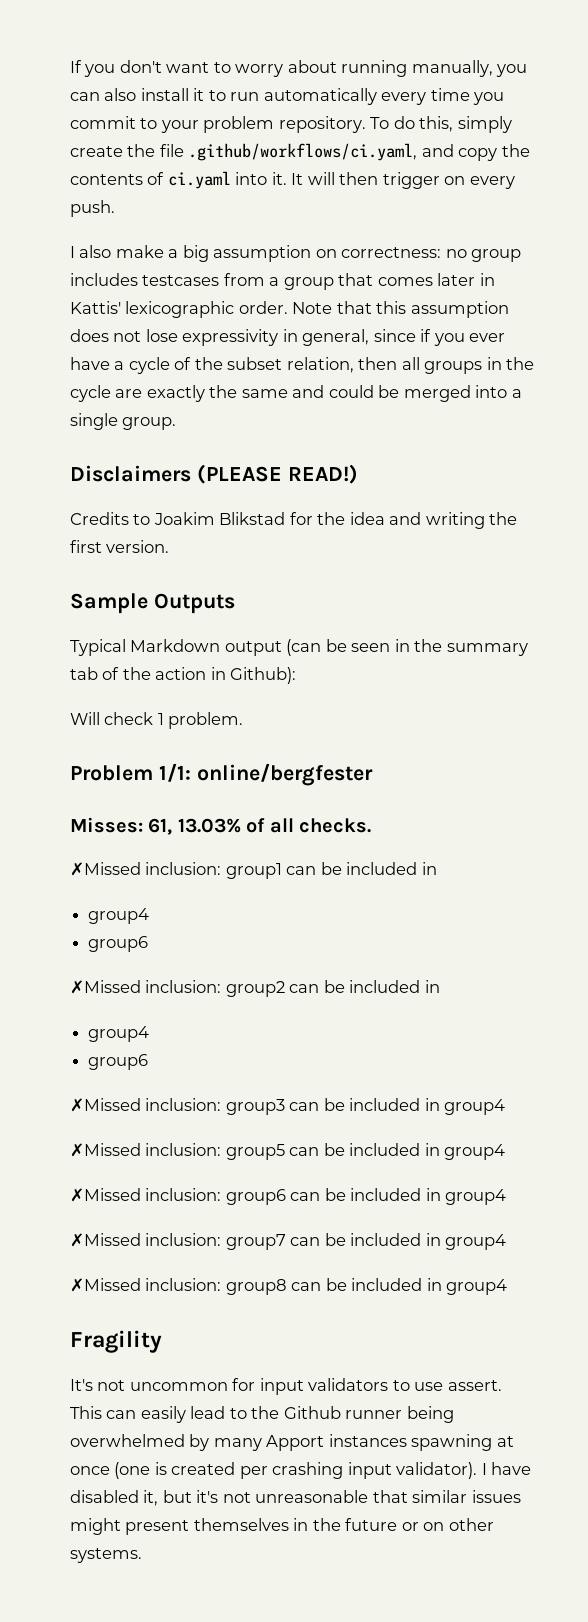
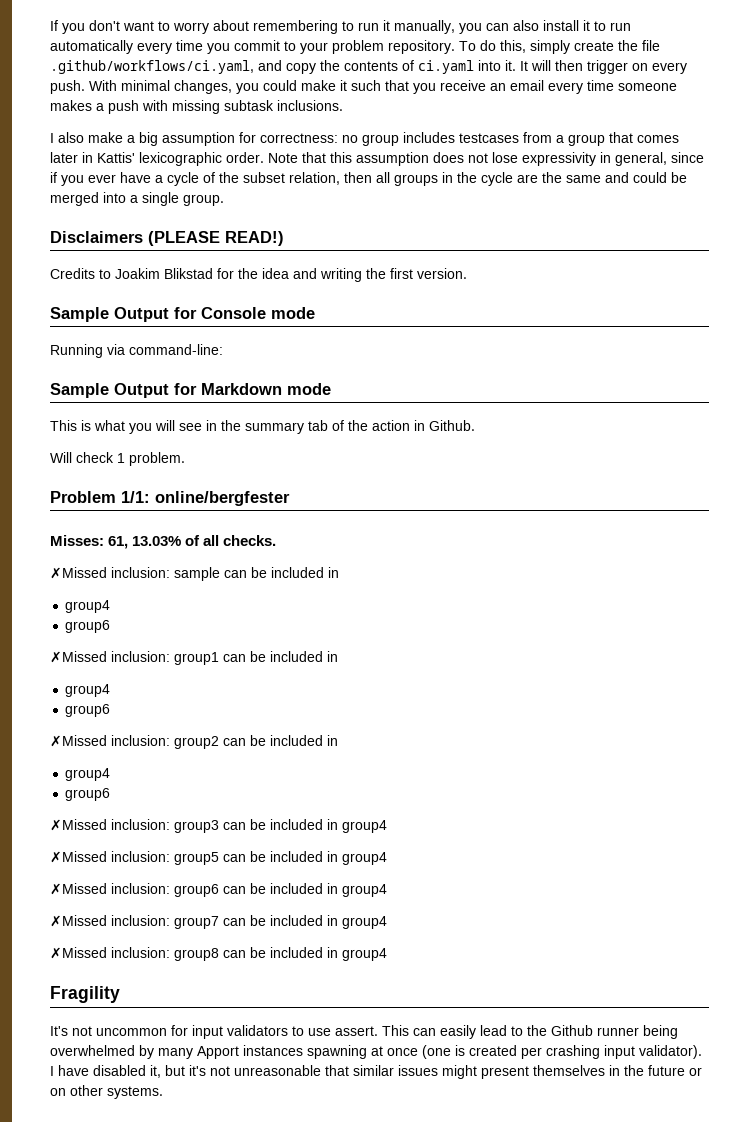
[341,60,408,77] running -> [253,20,390,34] remembering to run it
(115, 208) none -> [89,80,677,94] [50,100,343,114] With minimal changes, you could make it such that you receive an email every time someone makes a push with missing subtask inclusions.
[315,249,337,258] on -> [239,132,256,143] for
[146,385,205,402] exactly -> (538, 178) none
[153,593,235,614] [70,639,391,656] Outputs // Typical Markdown output (can be seen -> [114,307,315,322] [50,344,223,358] [50,383,331,398] [50,420,202,434] Output for Console mode // Running via command-line: // Sample Output for Markdown mode // This is what you will see
[230,667,297,684] Github): -> [429,420,475,431] Github.
(371, 825) none -> [50,567,339,581] [65,600,111,613] [65,620,111,633] // ✗Missed inclusion: sample can be included in // group4 // group6

